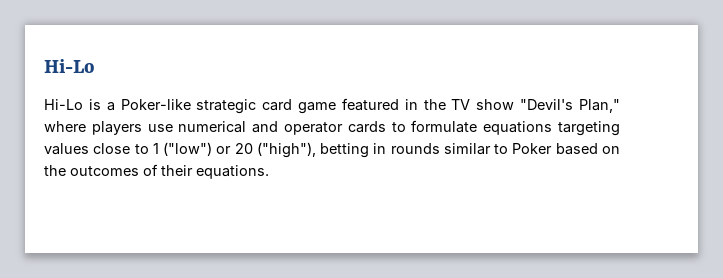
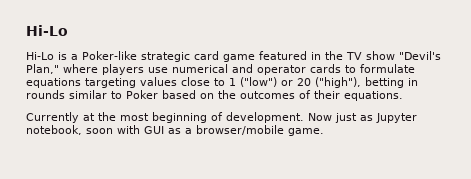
(269, 172) none -> [26,112,417,123] [26,125,324,136] // Currently at the most beginning of development. Now just as Jupyter notebook, soon with GUI as a browser/mobile game.

